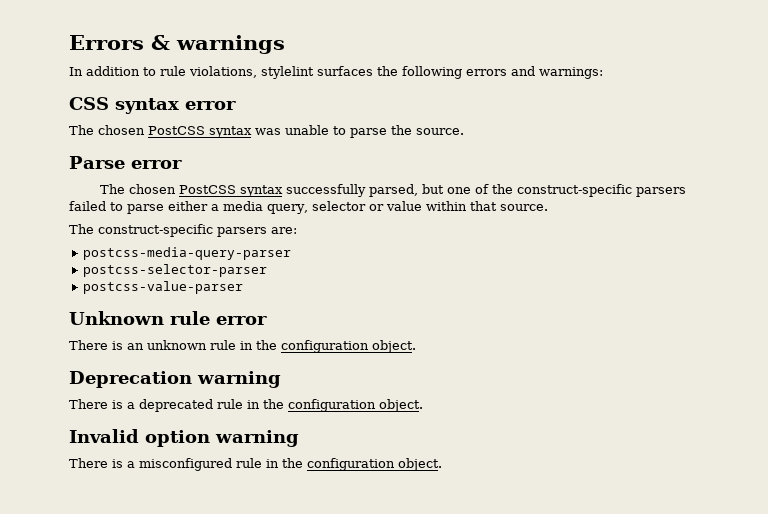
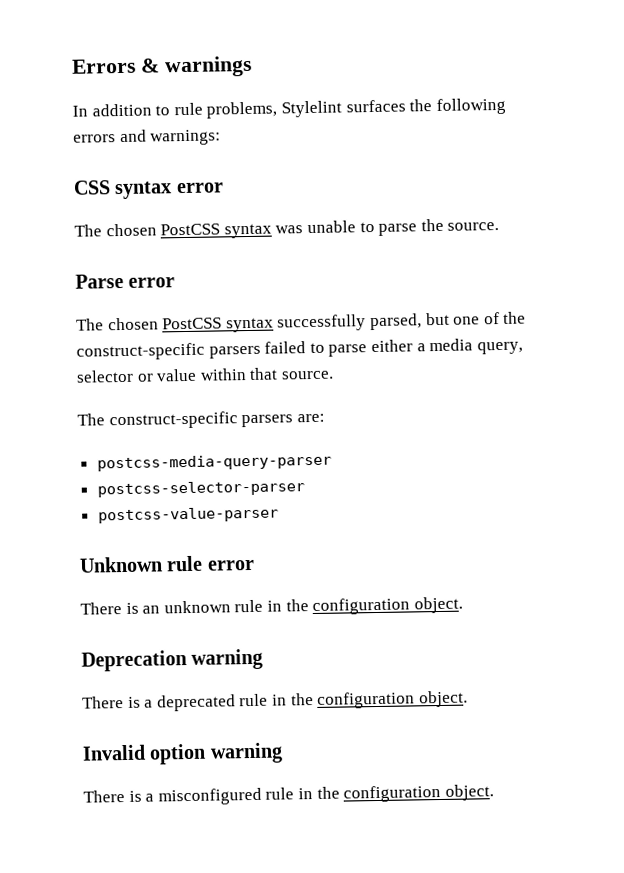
[189,66,314,79] violations, stylelint -> [206,100,342,119] problems, Stylelint

